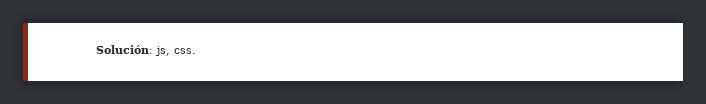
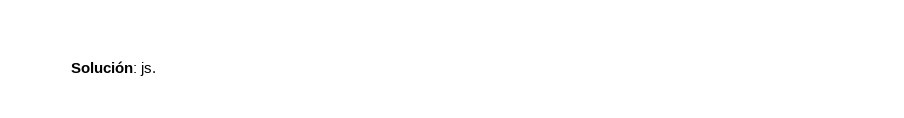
[154,46,196,56] js, css. -> [139,62,156,76] js.

